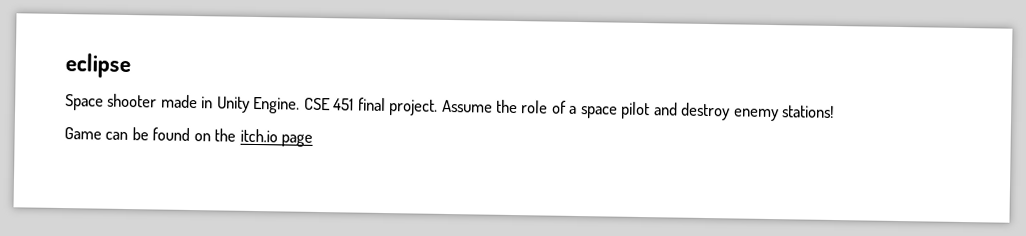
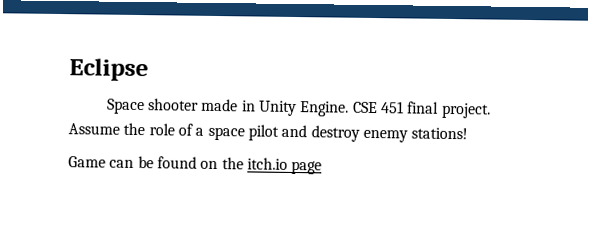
[65,53,131,79] eclipse -> [69,58,149,82] Eclipse

